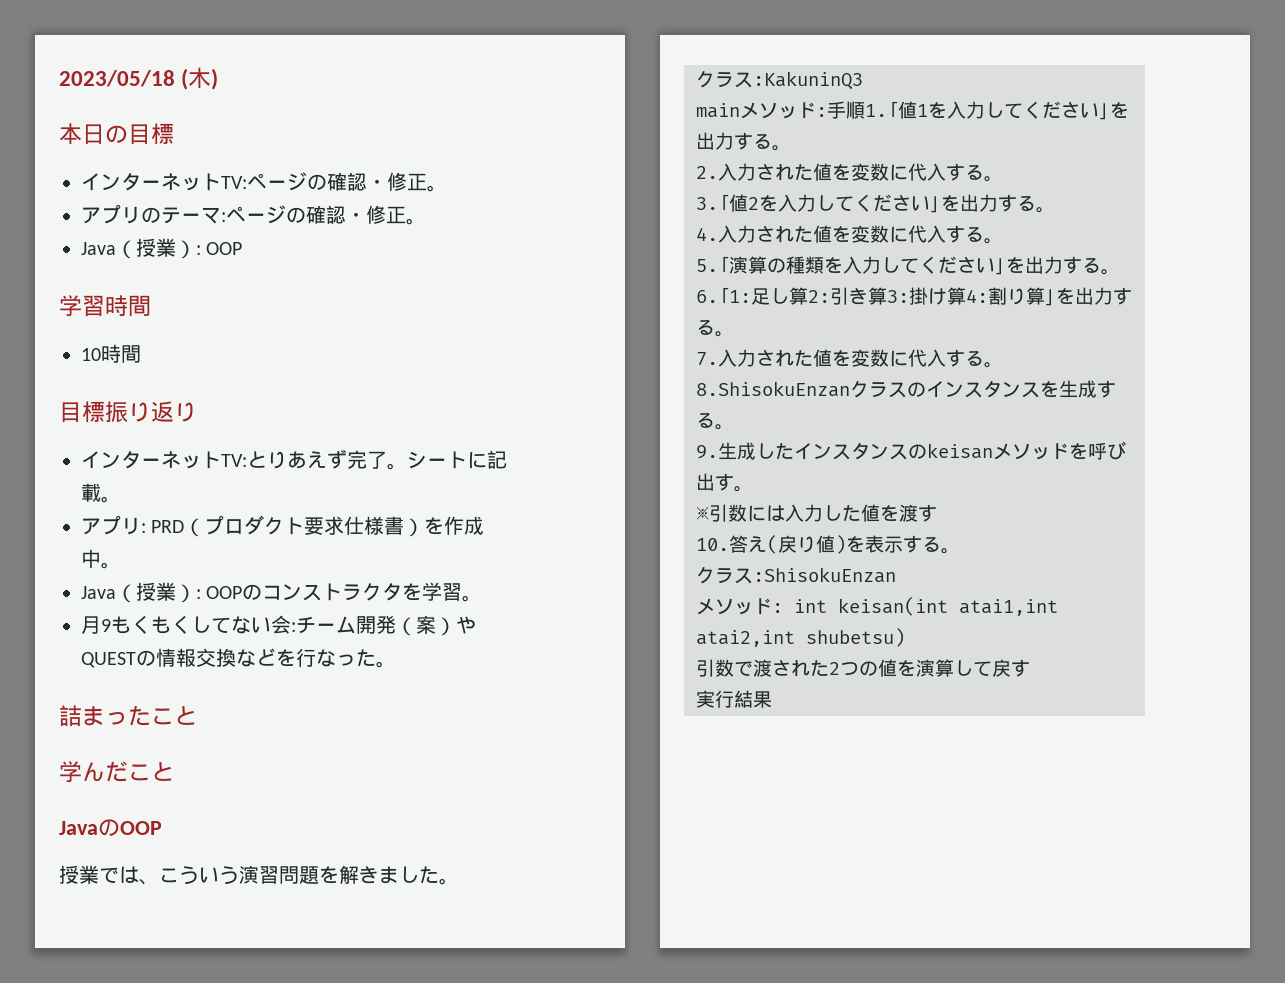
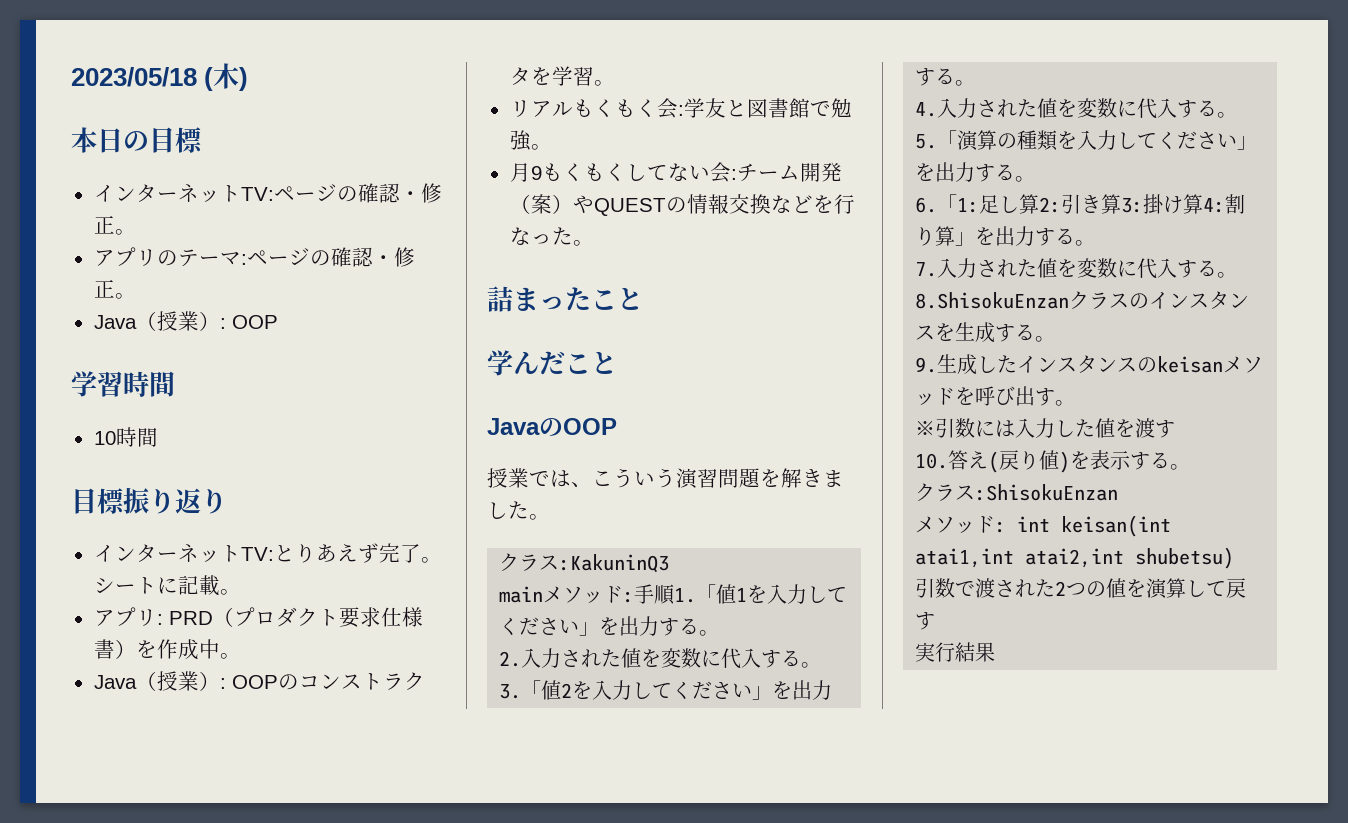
(483, 598) none -> [509,98,852,119] [509,130,552,151] // リアルもくもく会:学友と図書館で勉強。

